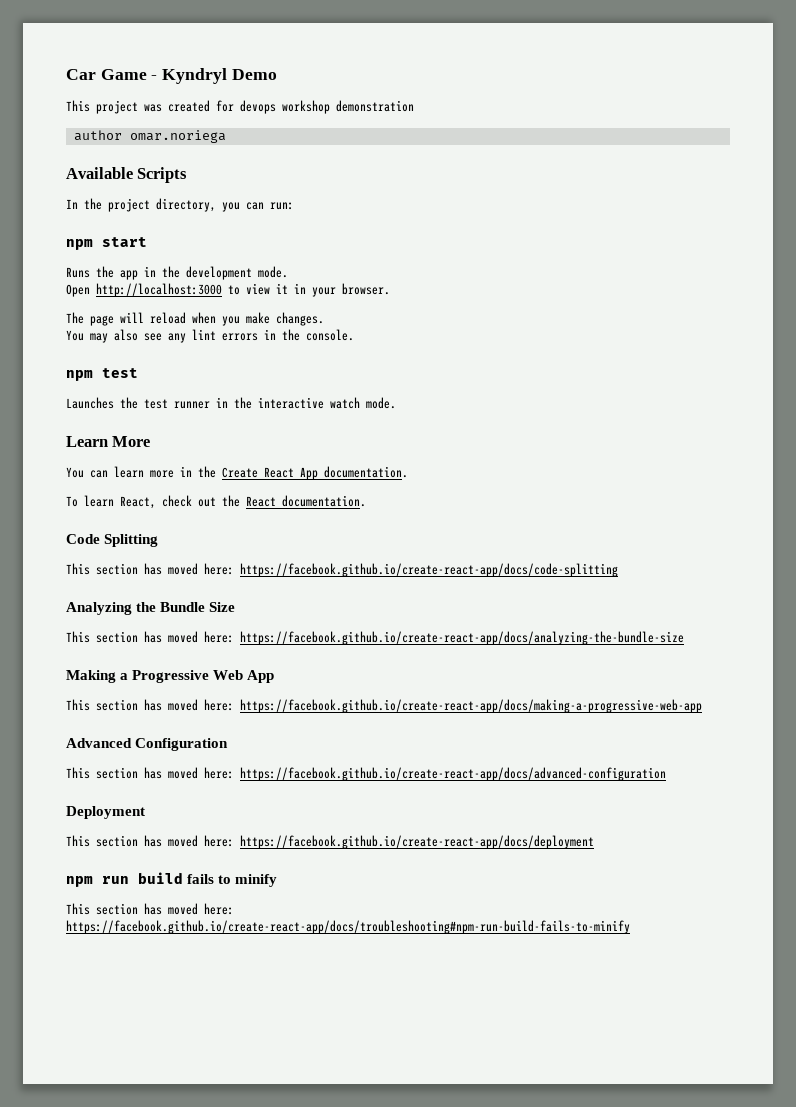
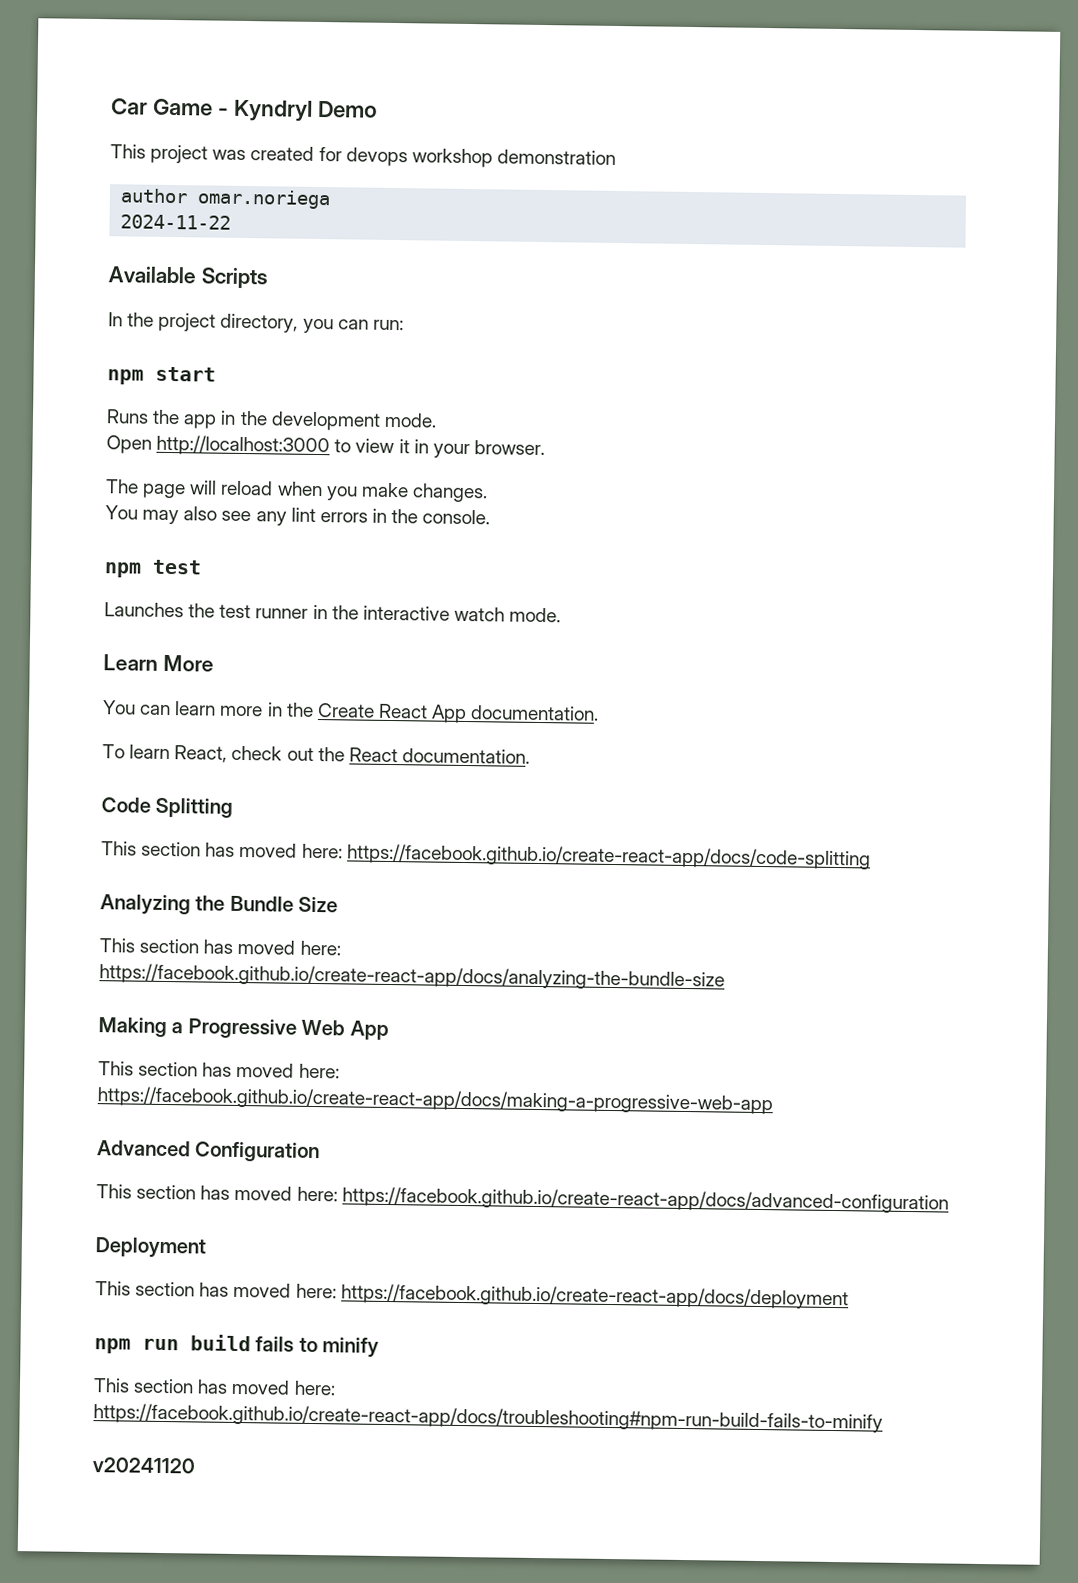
(226, 136) none -> [120,214,232,230] // 2024-11-22
(630, 927) none -> [92,1457,196,1474] // v20241120

